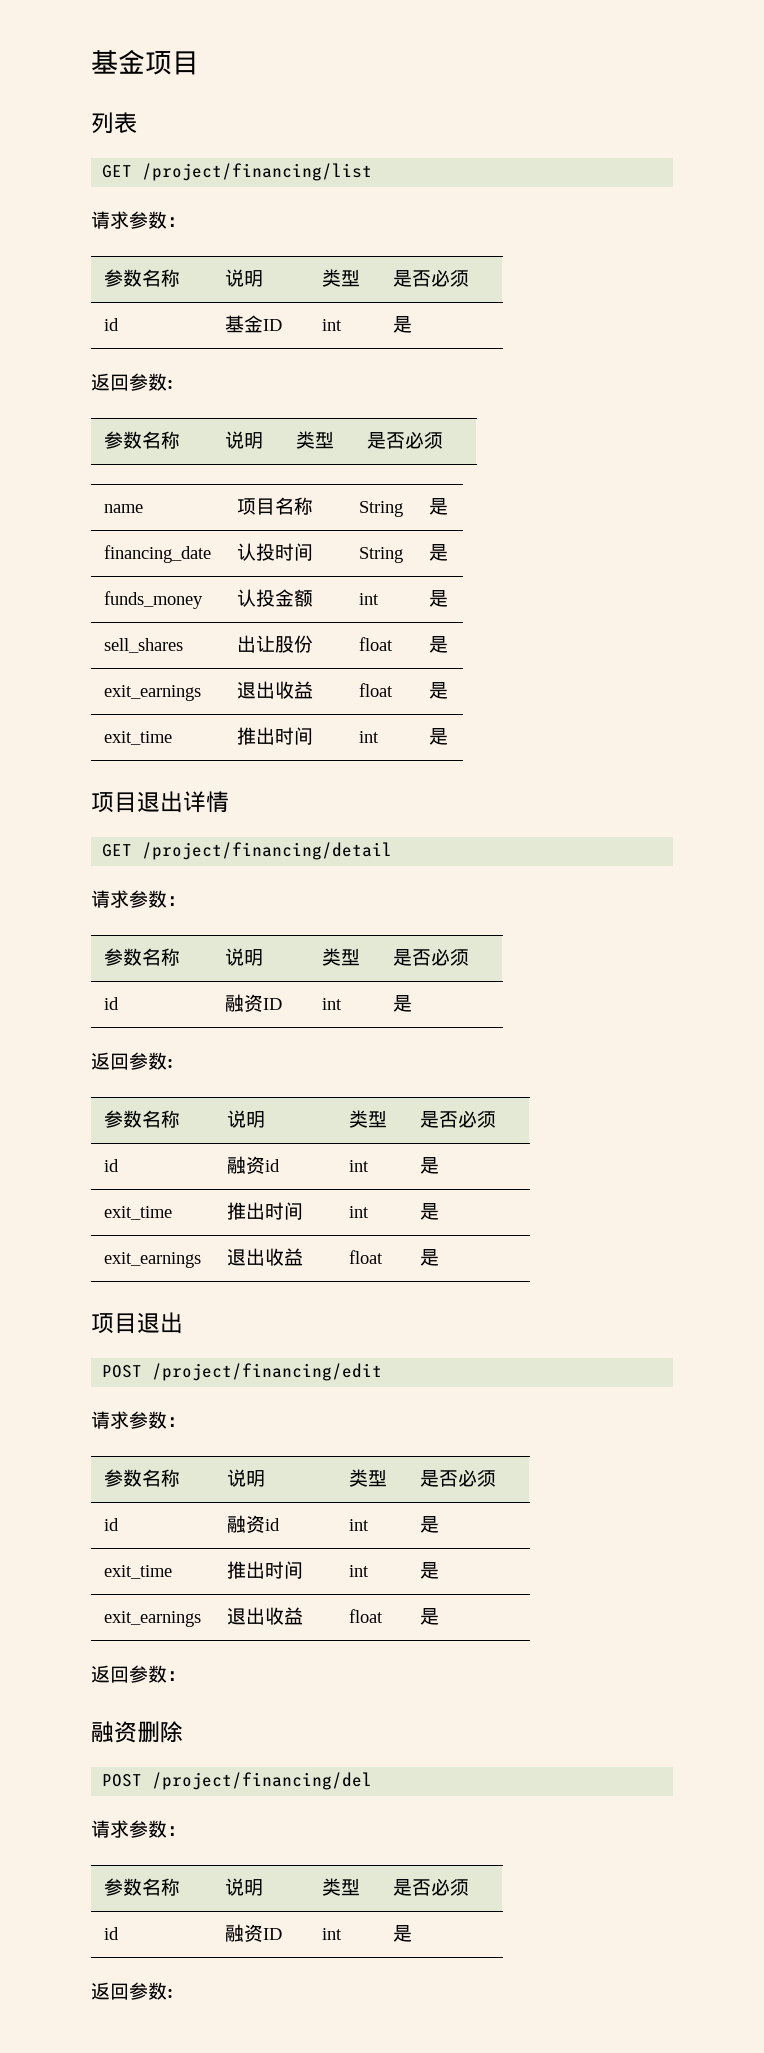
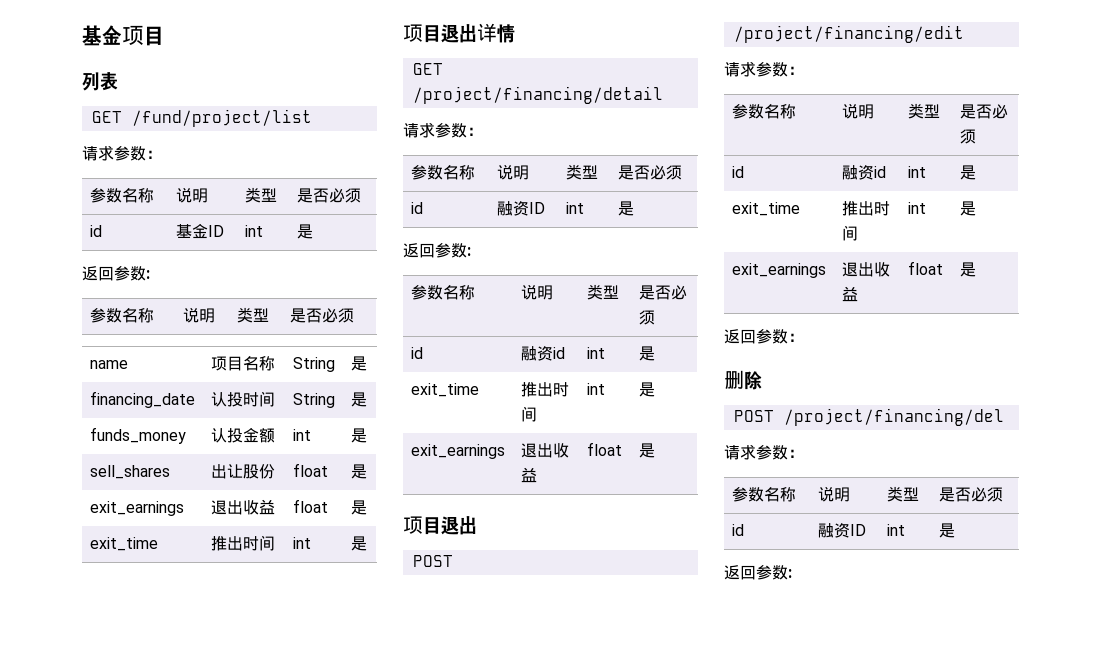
[142,163,373,181] /project/financing/list -> [131,109,312,127] /fund/project/list
[91,1721,137,1743] 融资 -> (804, 337) none

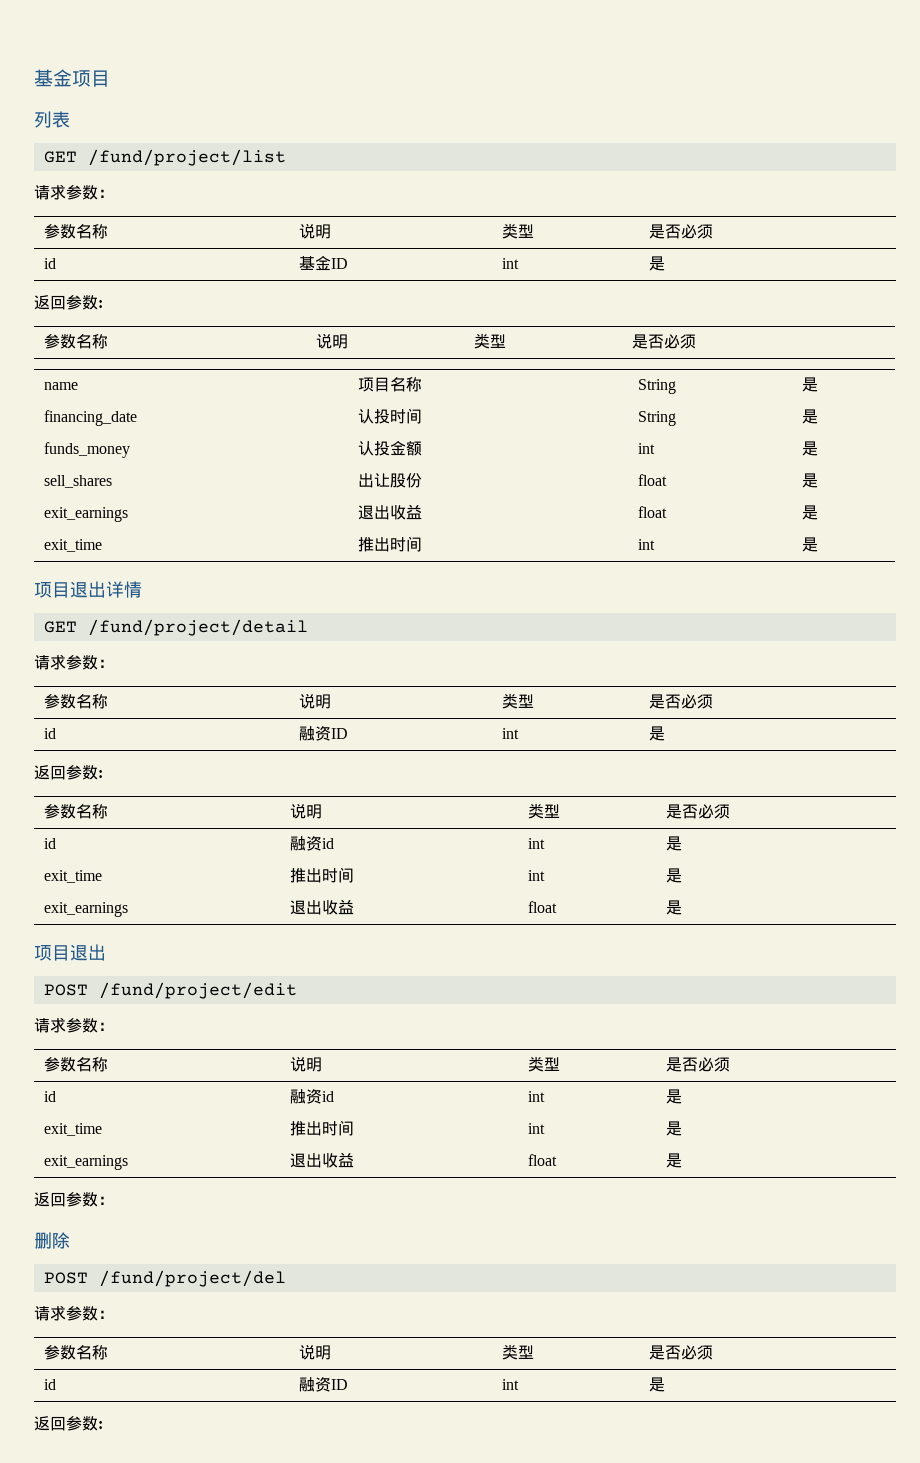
[412,86,663,104] /project/financing/detail -> [87,619,308,636] /fund/project/detail
[733,25,964,43] /project/financing/edit -> [98,982,297,999] /fund/project/edit
[783,408,1004,426] /project/financing/del -> [98,1270,286,1287] /fund/project/del

